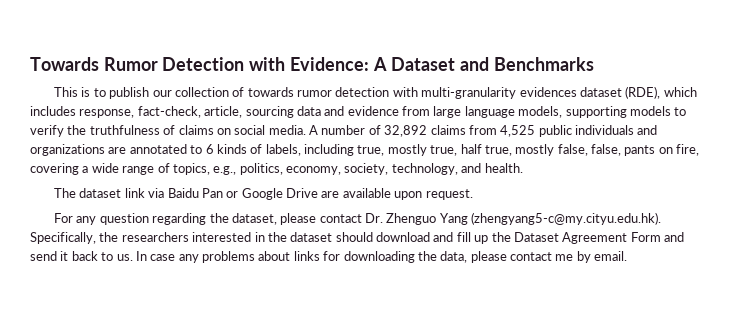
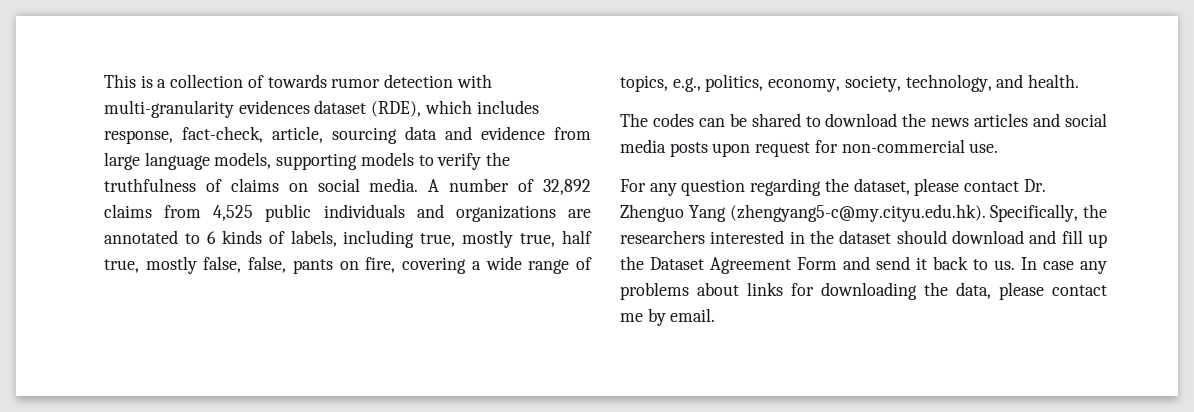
[30,57,594,71] [54,87,172,99] Towards Rumor Detection with Evidence: A Dataset and Benchmarks // This is to publish our -> [104,74,167,88] This is a
[79,188,473,200] dataset link via Baidu Pan or Google Drive are available upon request. -> [652,113,1107,127] [620,139,999,157] codes can be shared to download the news articles and social media posts upon request for non-commercial use.

